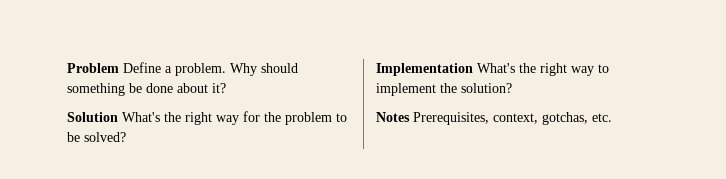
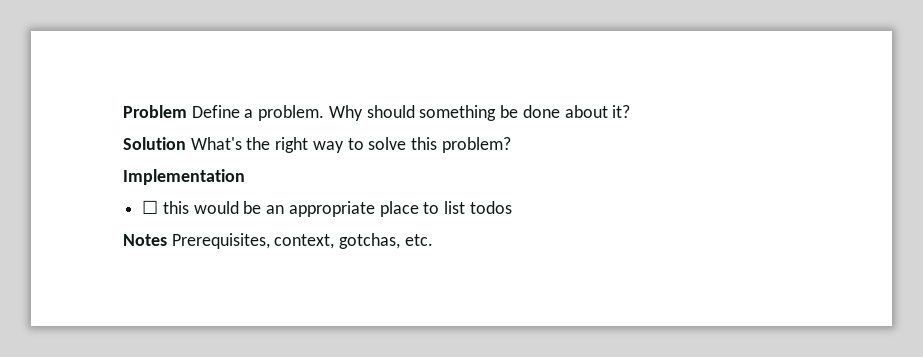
[243,111,347,125] [67,132,126,142] [376,63,609,76] [376,83,512,96] for the problem to be solved? // Implementation What's the right way to implement the solution? -> [347,137,511,153] [123,169,245,185] [142,200,512,217] to solve this problem? // Implementation // ☐ this would be an appropriate place to list todos

